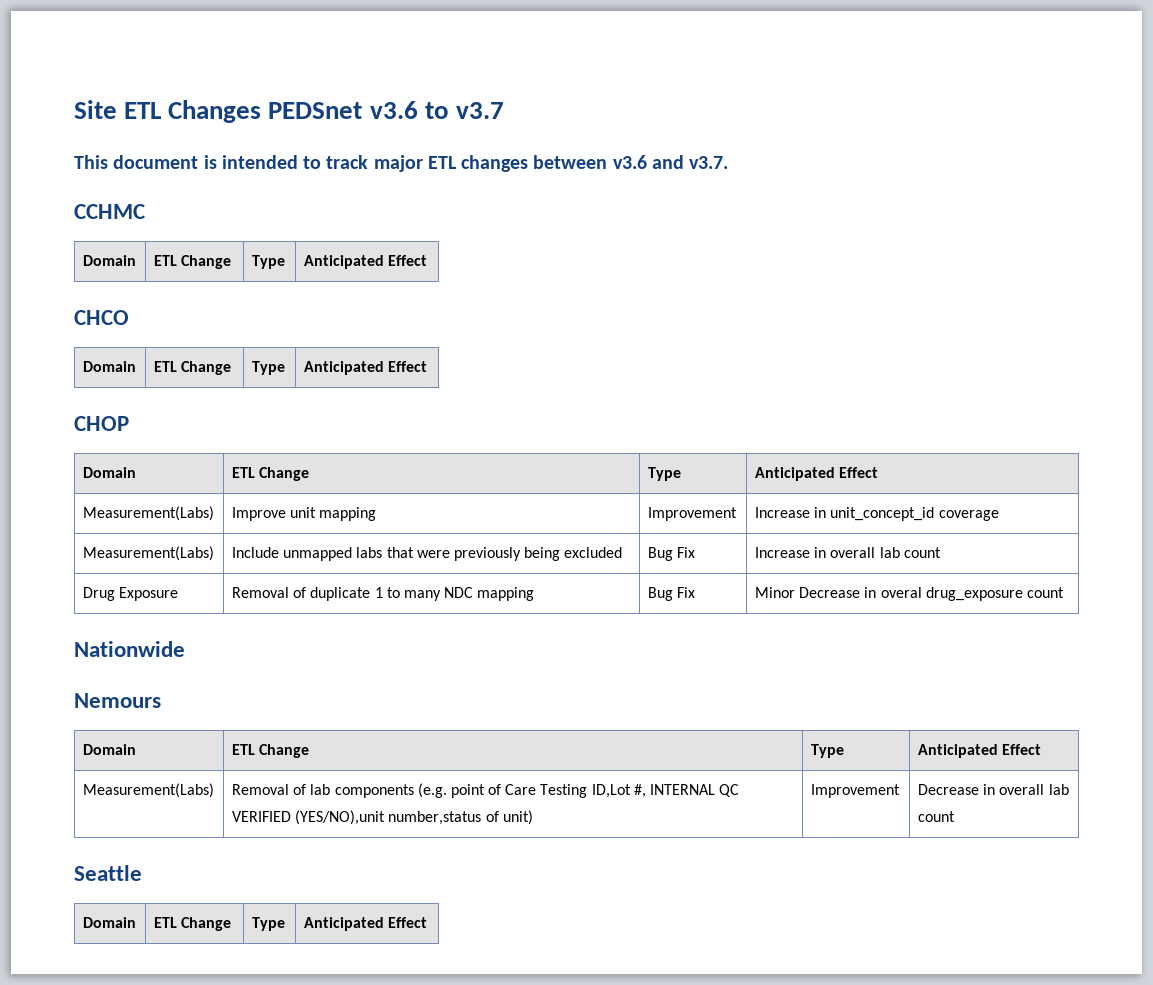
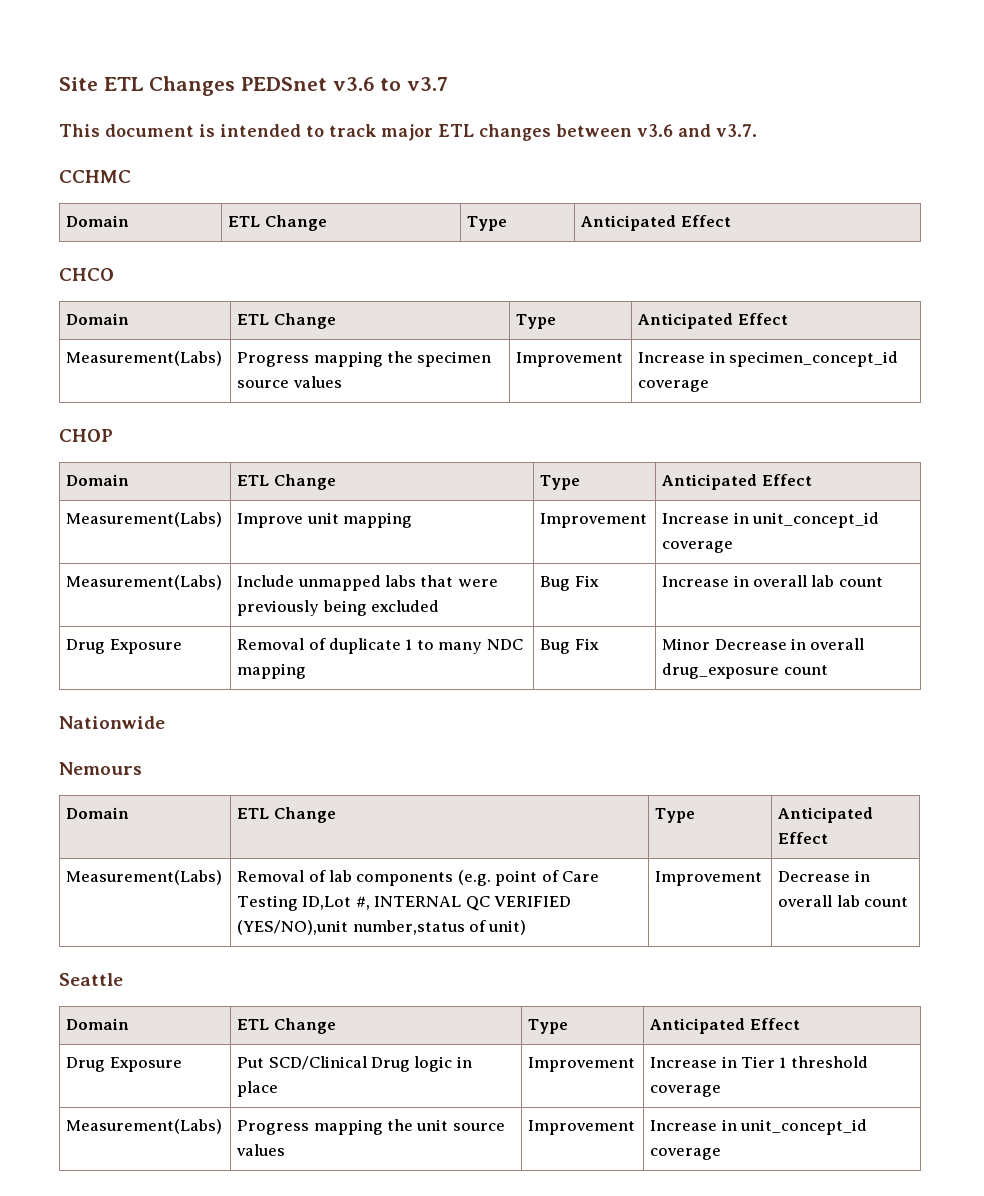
(428, 366) none -> [66,351,223,366] [237,351,492,367] [237,376,342,388] [516,352,624,367] [638,351,898,367] [638,380,710,392] // Measurement(Labs) | Progress mapping the specimen source values | Improvement | Increase in specimen_concept_id coverage
[880,587,922,598] overal -> [810,638,865,650] overall
(428, 922) none -> [66,1057,182,1072] [237,1056,472,1072] [237,1081,279,1097] [528,1057,636,1072] [650,1056,868,1068] [650,1085,722,1097] [66,1119,223,1134] [237,1119,505,1135] [236,1144,286,1156] [528,1120,636,1135] [650,1119,867,1135] [650,1148,722,1160] // Drug Exposure | Put SCD/Clinical Drug logic in place | Improvement | Increase in Tier 1 threshold coverage // Measurement(Labs) | Progress mapping the unit source values | Improvement | Increase in unit_concept_id coverage

